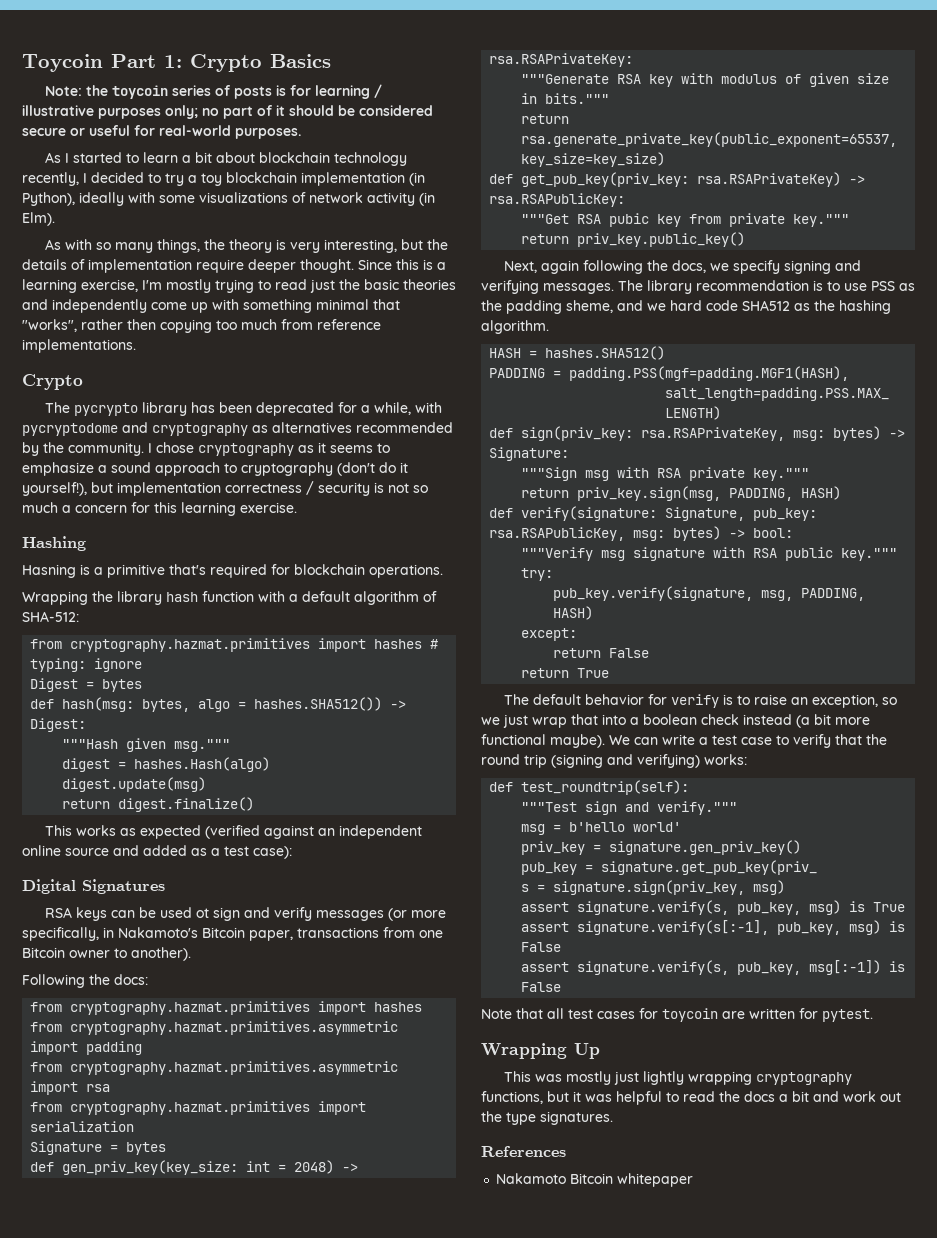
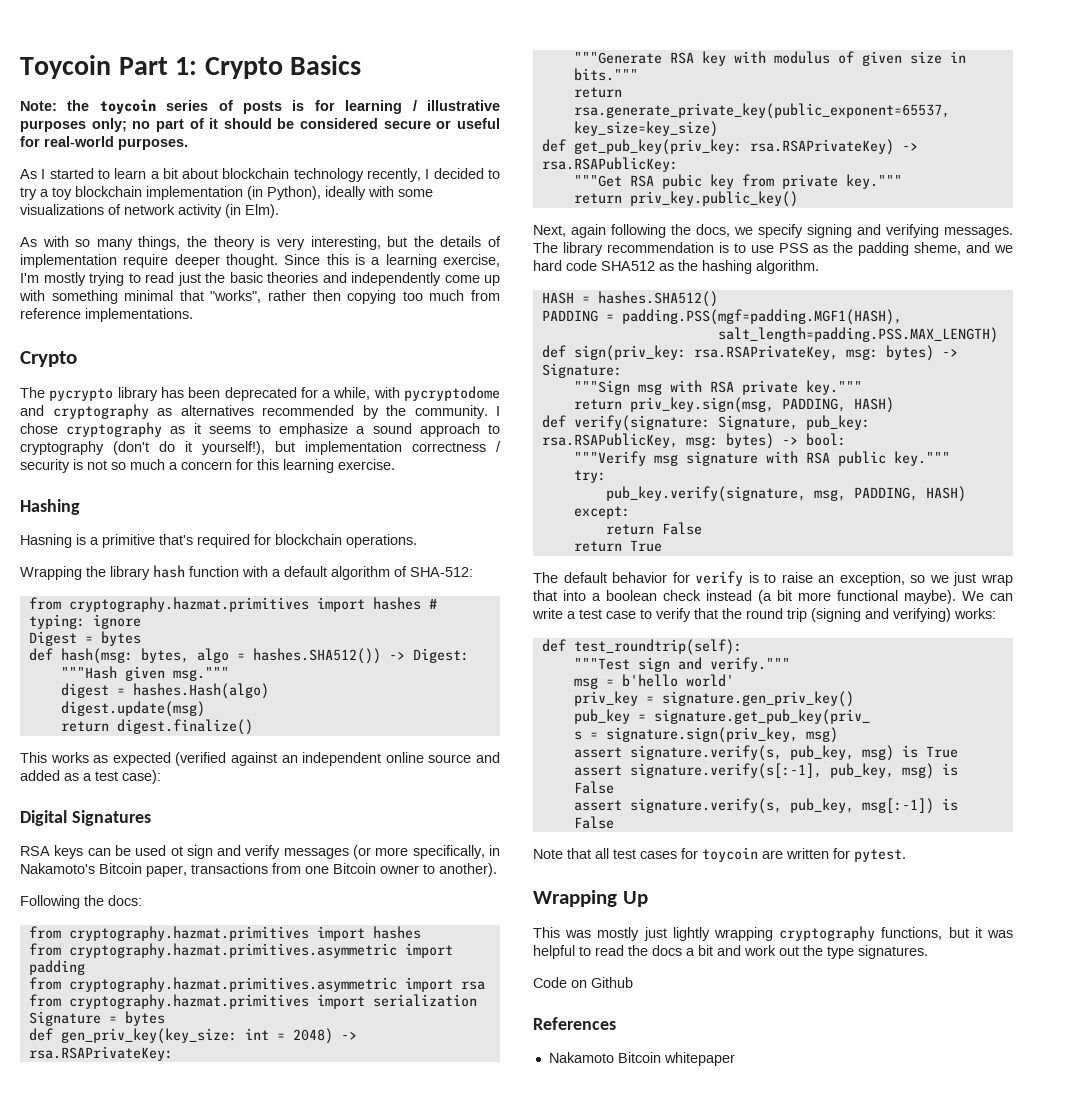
(613, 1118) none -> [533,977,633,988] // Code on Github

